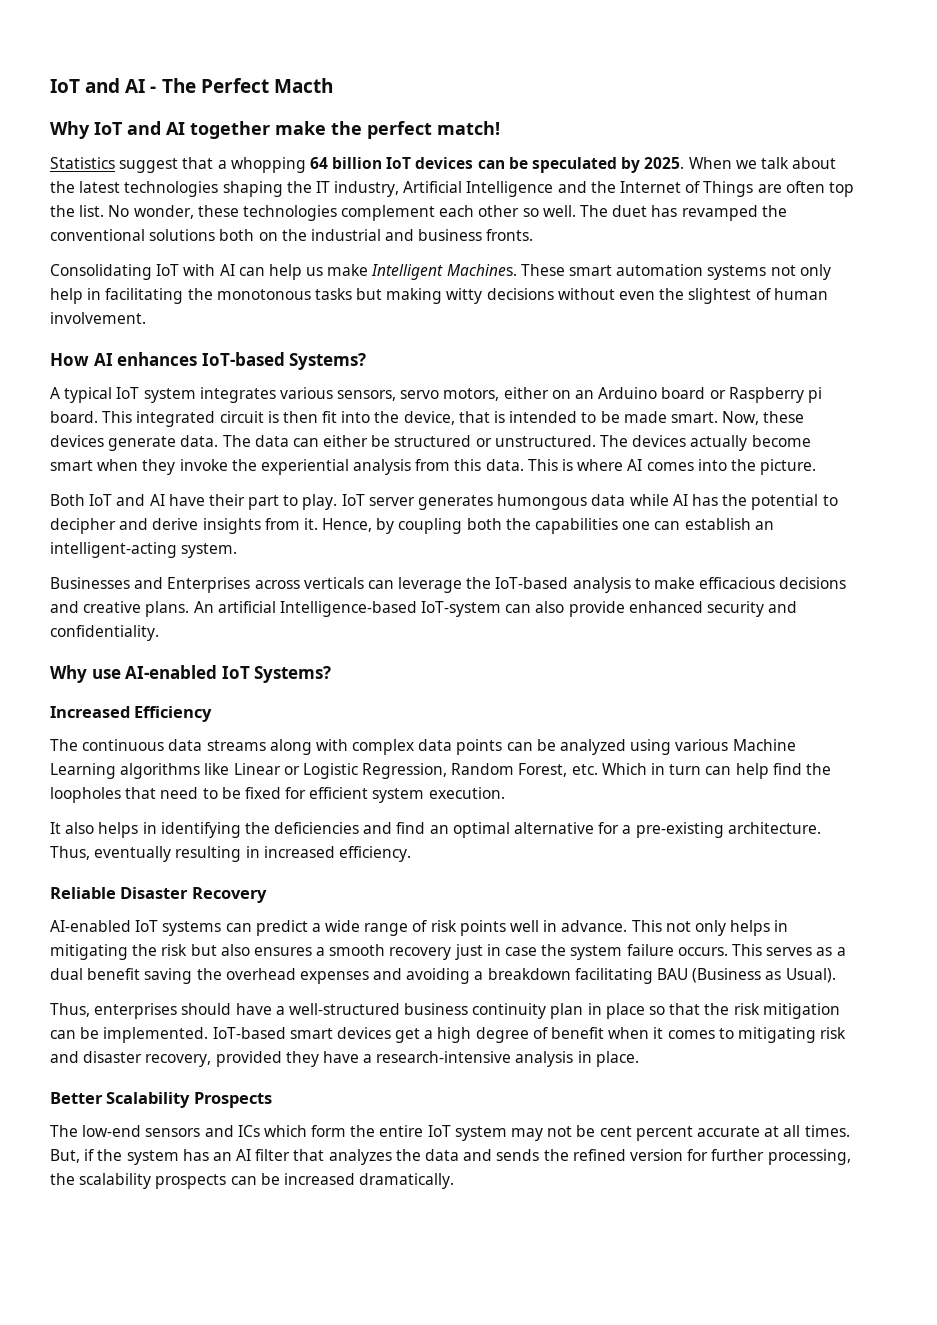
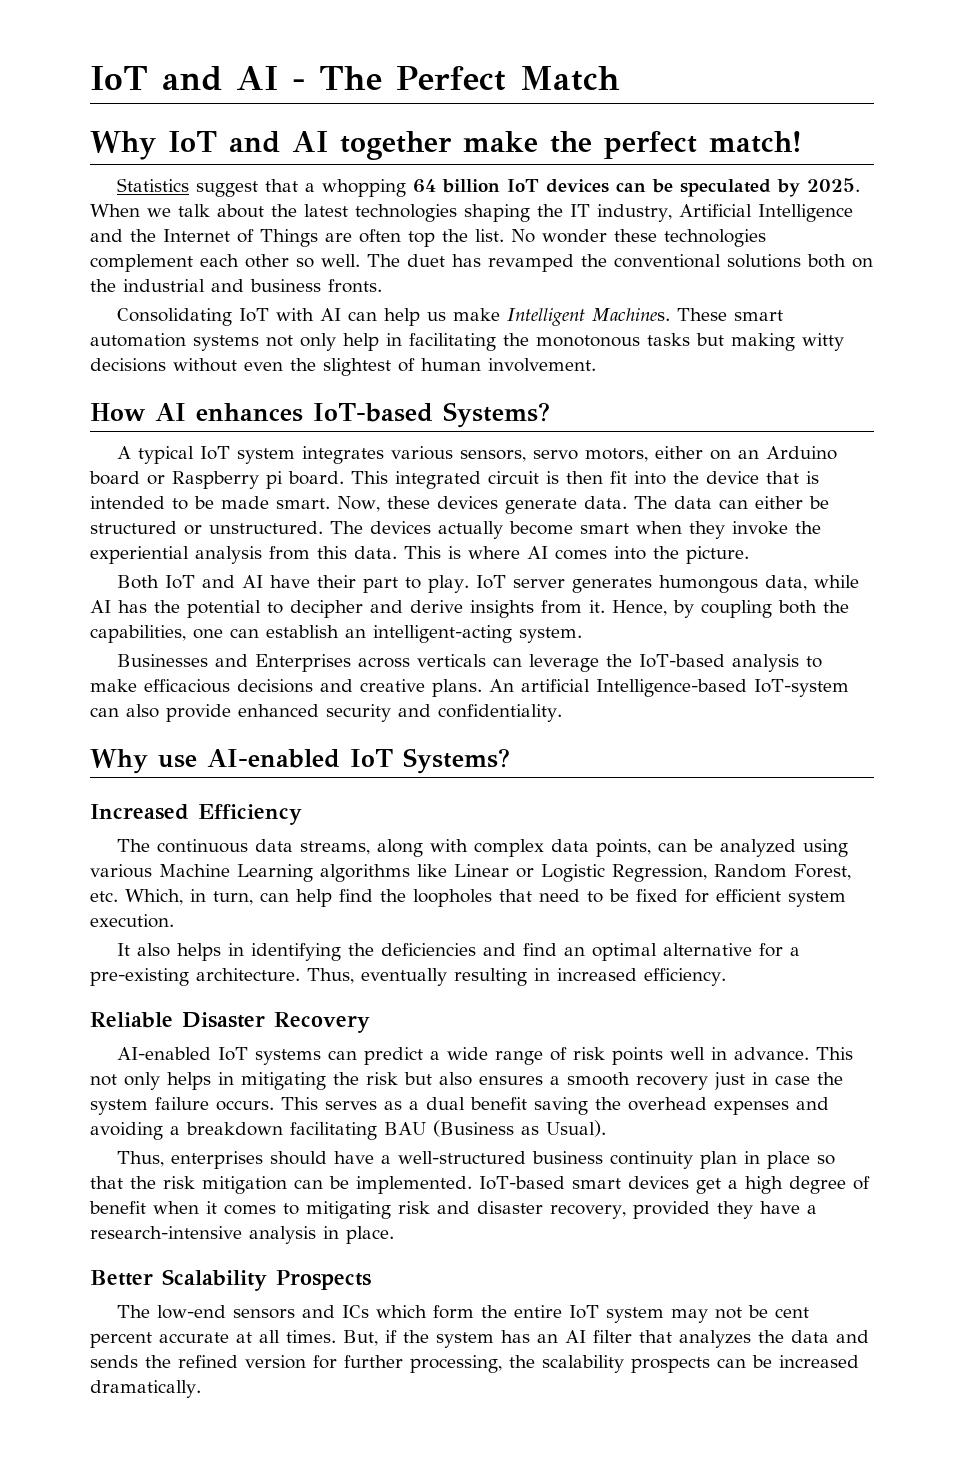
[273,78,333,93] Macth -> [519,66,620,91] Match
[133,205,194,219] wonder, -> [542,229,607,243] wonder
[403,411,455,425] device, -> [706,471,759,484] device
[591,494,626,506] data -> [764,575,807,591] data,
[535,518,619,534] capabilities -> [90,625,186,643] capabilities,
[206,740,266,751] streams -> [299,841,370,855] streams,
[456,739,503,755] points -> [595,839,651,857] points,
[601,763,702,775] Which in turn -> [125,889,253,905] Which, in turn,

